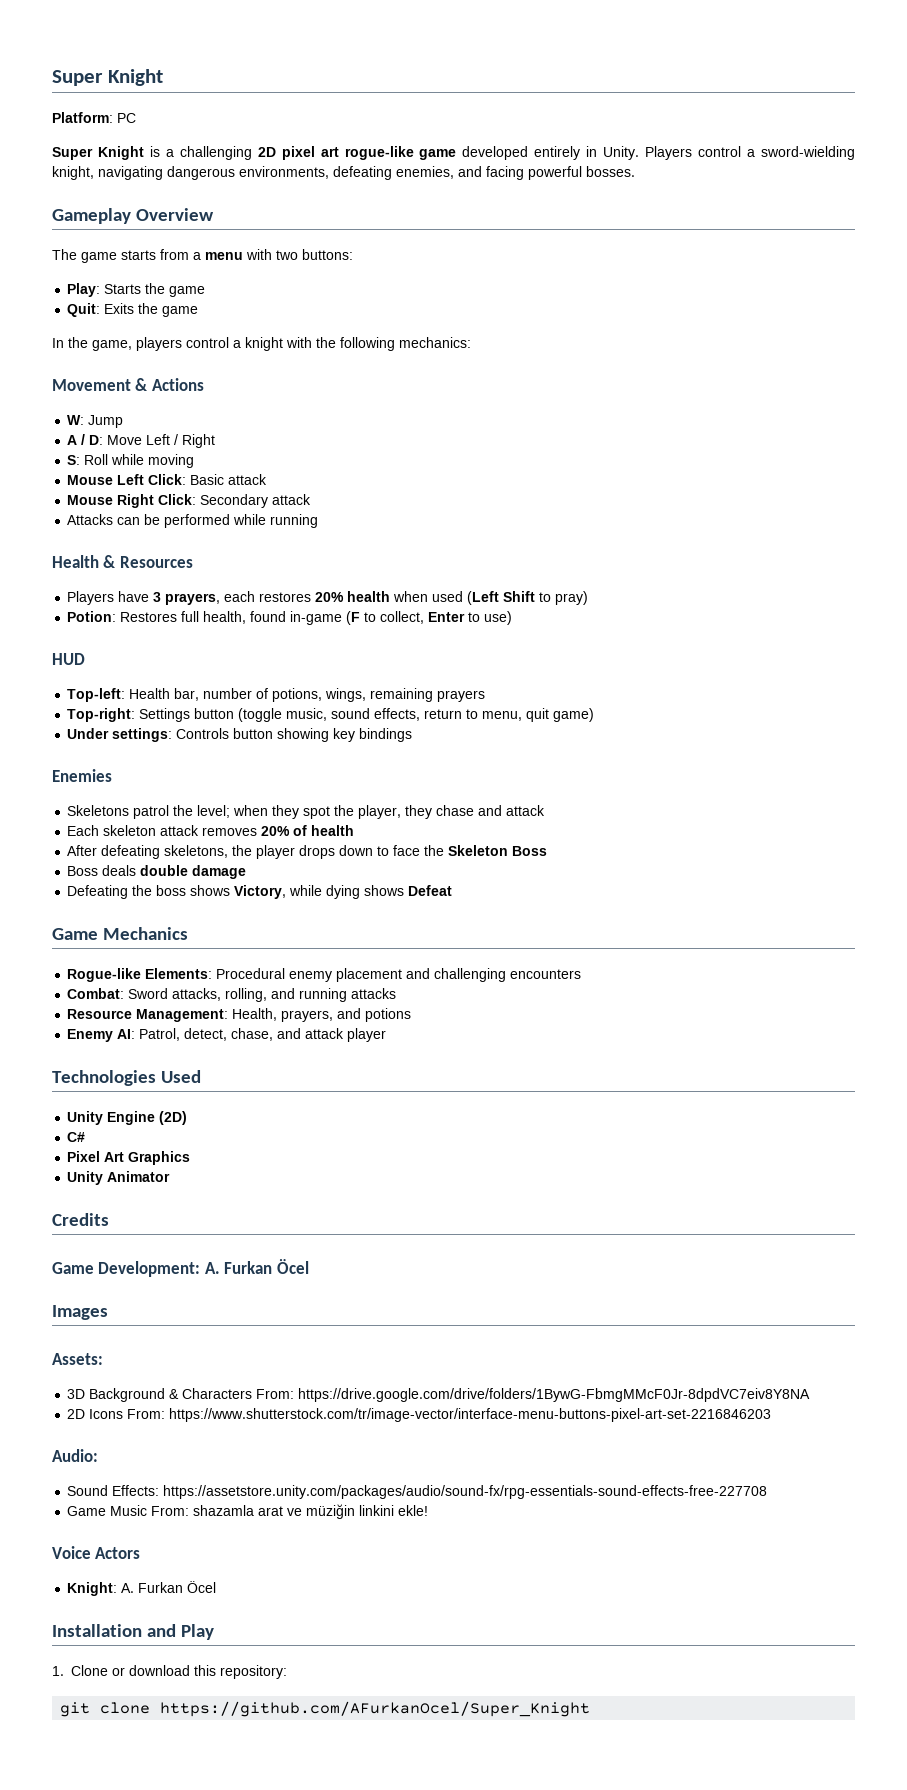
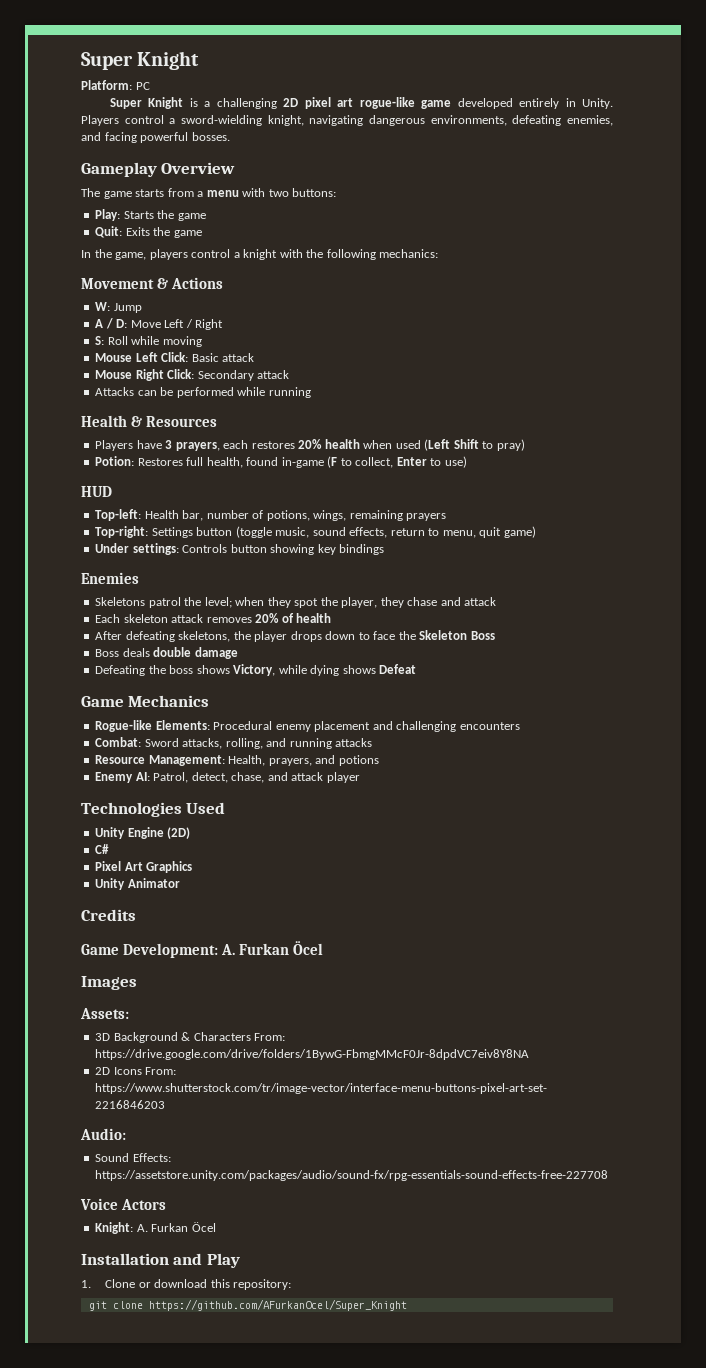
[67,1504,429,1519] // Game Music From: shazamla arat ve müziğin linkini ekle! -> (609, 1175) none

